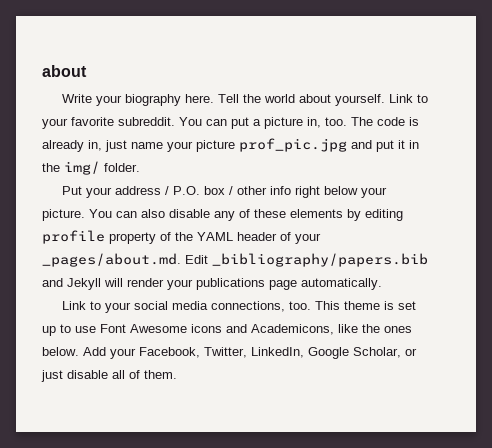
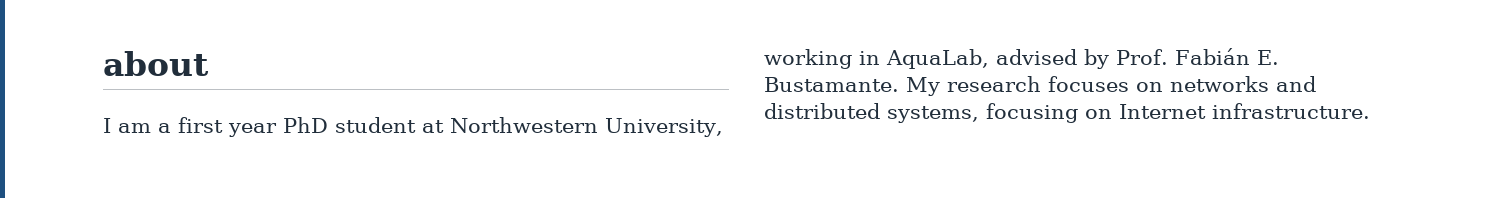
[61,94,428,106] [42,117,419,129] [42,138,419,152] [42,161,140,175] [61,186,387,198] [42,209,403,221] [42,230,321,244] [42,253,428,267] [42,278,382,290] [61,301,416,313] [42,324,412,336] [42,347,417,359] [41,370,177,382] Write your biography here. Tell the world about yourself. Link to your favorite subreddit. You can put a picture in, too. The code is already in, just name your picture prof_pic.jpg and put it in the img/ folder. // Put your address / P.O. box / other info right below your picture. You can also disable any of these elements by editing profile property of the YAML header of your _pages/about.md. Edit _bibliography/papers.bib and Jekyll will render your publications page automatically. // Link to your social media connections, too. This theme is set up to use Font Awesome icons and Academicons, like the ones below. Add your Facebook, Twitter, LinkedIn, Google Scholar, or just disable all of them. -> [103,117,723,137] [764,48,1279,69] [764,76,1316,96] [764,103,1370,123] I am a first year PhD student at Northwestern University, working in AquaLab, advised by Prof. Fabián E. Bustamante. My research focuses on networks and distributed systems, focusing on Internet infrastructure.

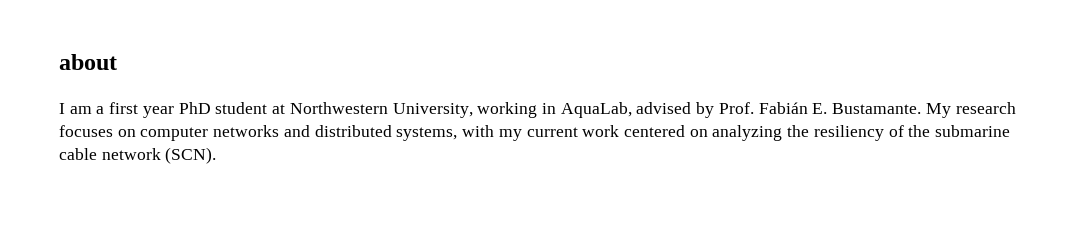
(1163, 87) none -> [140,127,209,141] computer
[986,103,1370,123] focusing on Internet infrastructure. -> [462,125,1011,141] [59,147,217,164] with my current work centered on analyzing the resiliency of the submarine cable network (SCN).

